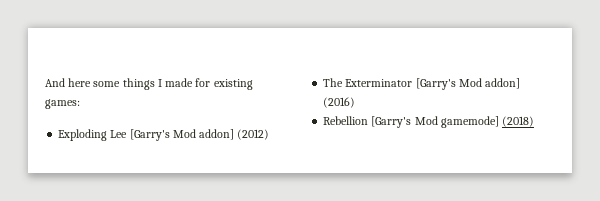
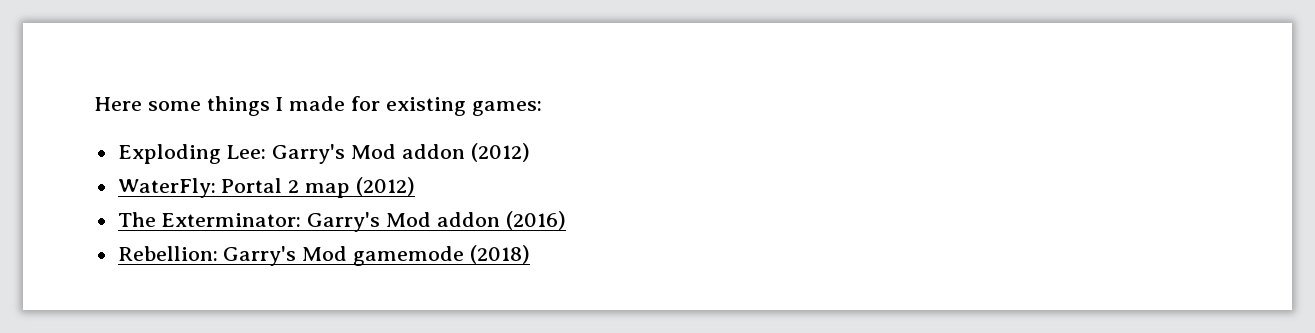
[45,78,92,87] And here -> [94,97,142,111] Here
[110,129,270,141] [323,78,521,90] [323,97,356,108] [323,116,499,128] Lee [Garry's Mod addon] (2012) // The Exterminator [Garry's Mod addon] (2016) // Rebellion [Garry's Mod gamemode] -> [226,143,530,164] [117,177,415,198] [117,211,566,232] [117,246,465,266] Lee: Garry's Mod addon (2012) // WaterFly: Portal 2 map (2012) // The Exterminator: Garry's Mod addon (2016) // Rebellion: Garry's Mod gamemode

